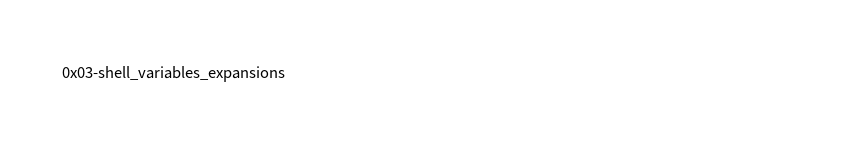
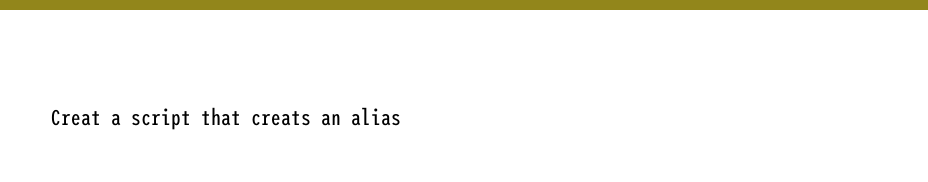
[62,66,285,82] 0x03-shell_variables_expansions -> [51,107,401,130] Creat a script that creats an alias

